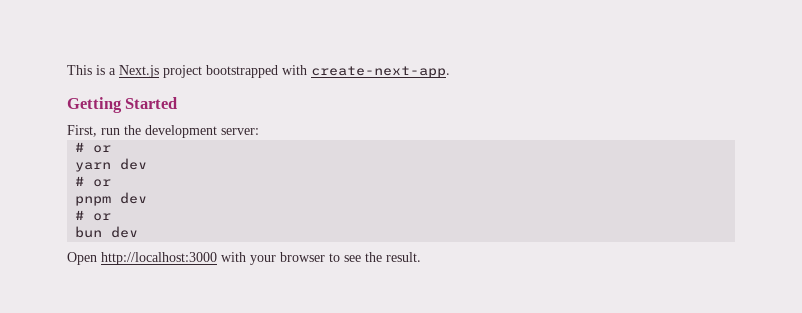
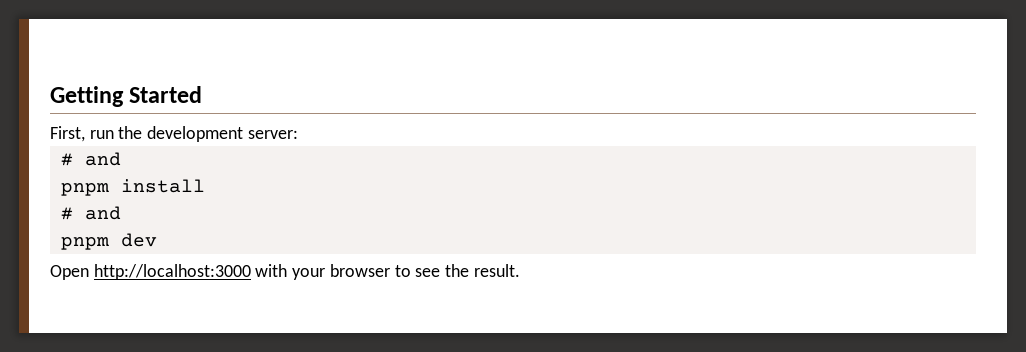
[67,65,450,78] This is a Next.js project bootstrapped with create-next-app. // -> (50, 96) none
[93,145,112,153] [75,158,148,172] [75,176,112,187] or // yarn dev // # or -> [84,152,121,166] [60,179,205,196] [60,206,121,220] and // pnpm install // # and
[75,210,112,221] [75,226,139,238] // # or // bun dev -> (157, 240) none

